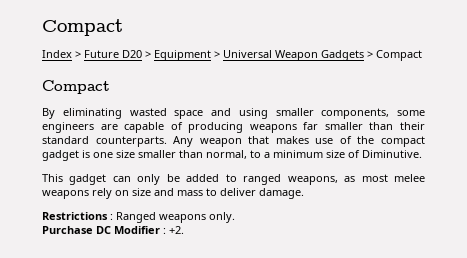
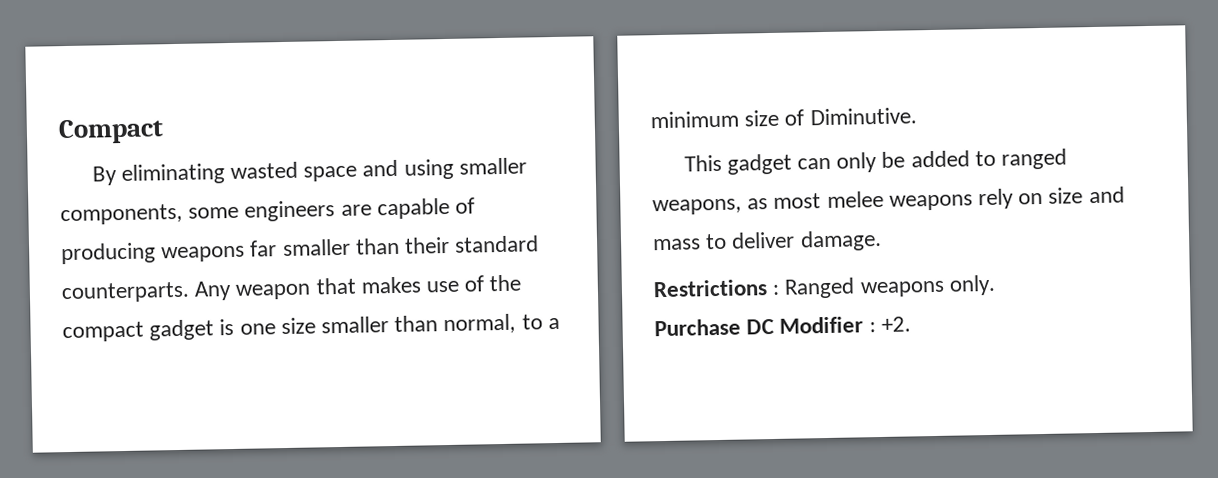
[42,19,123,36] [42,50,422,61] [42,80,110,94] Compact // Index > Future D20 > Equipment > Universal Weapon Gadgets > Compact // Compact -> [58,118,164,145] Compact

